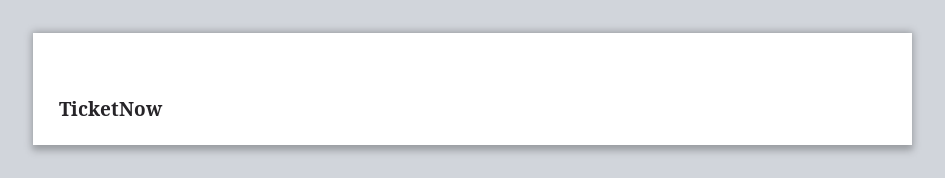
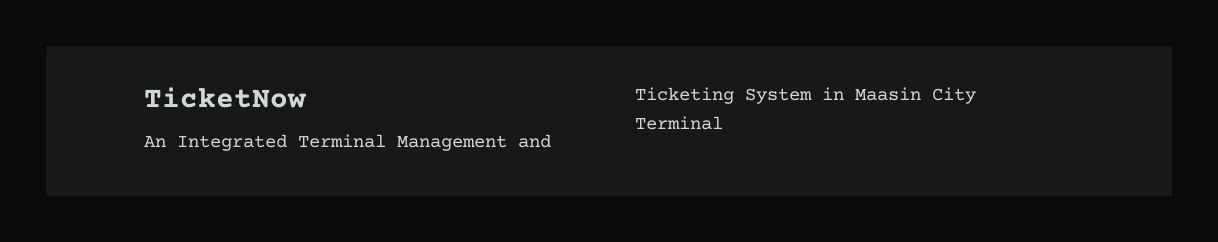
(163, 108) none -> [144,134,551,151] [635,87,976,104] [635,116,723,130] // An Integrated Terminal Management and Ticketing System in Maasin City Terminal

